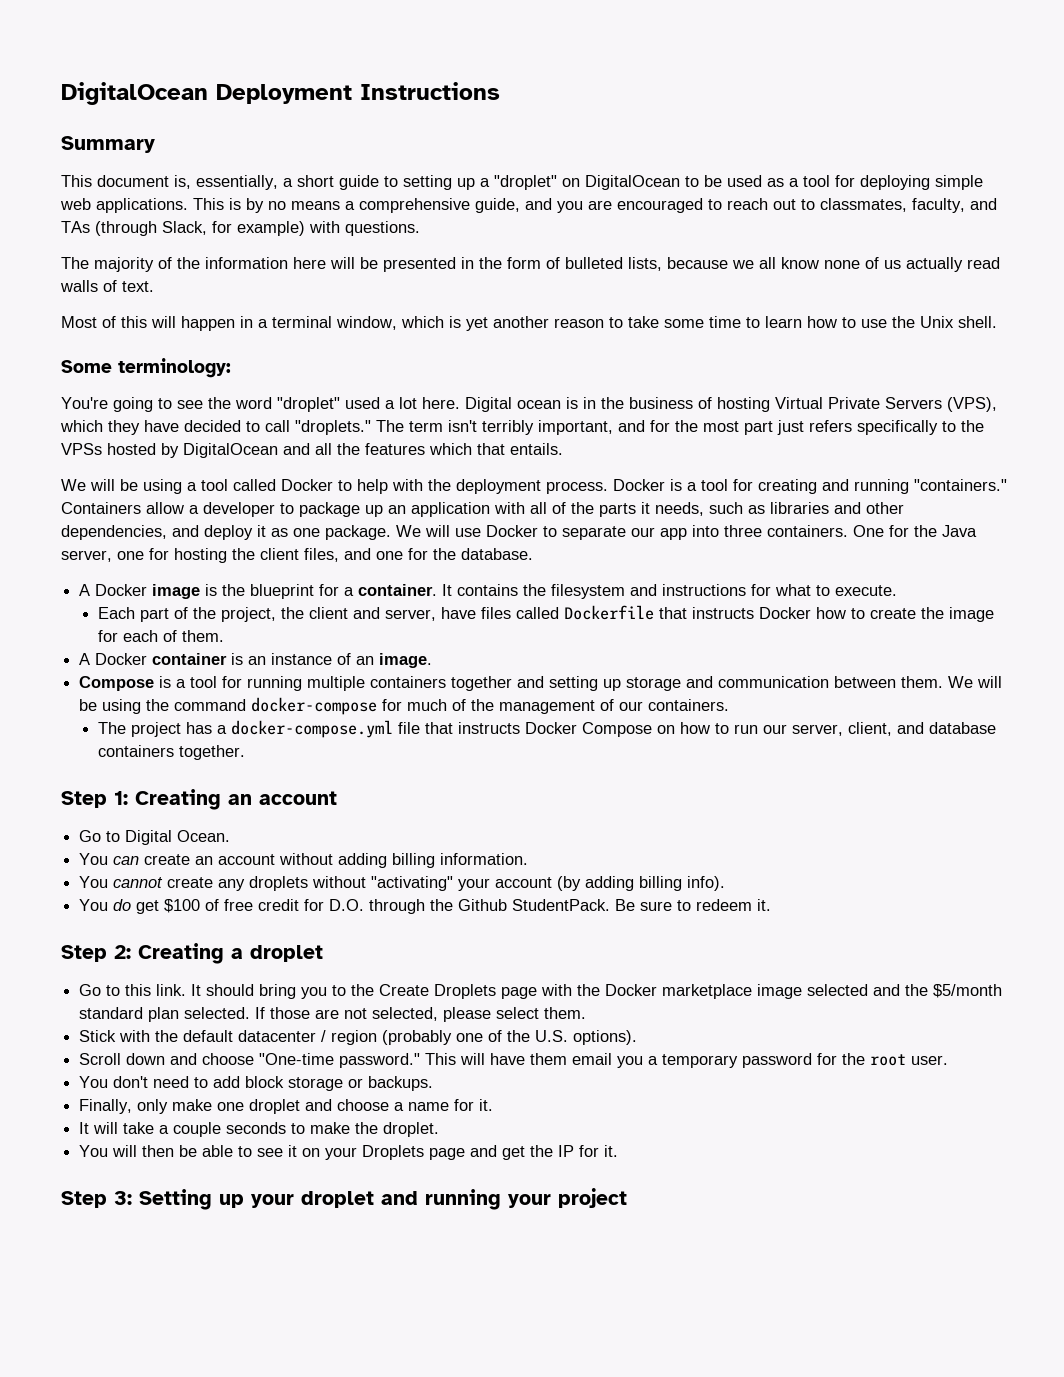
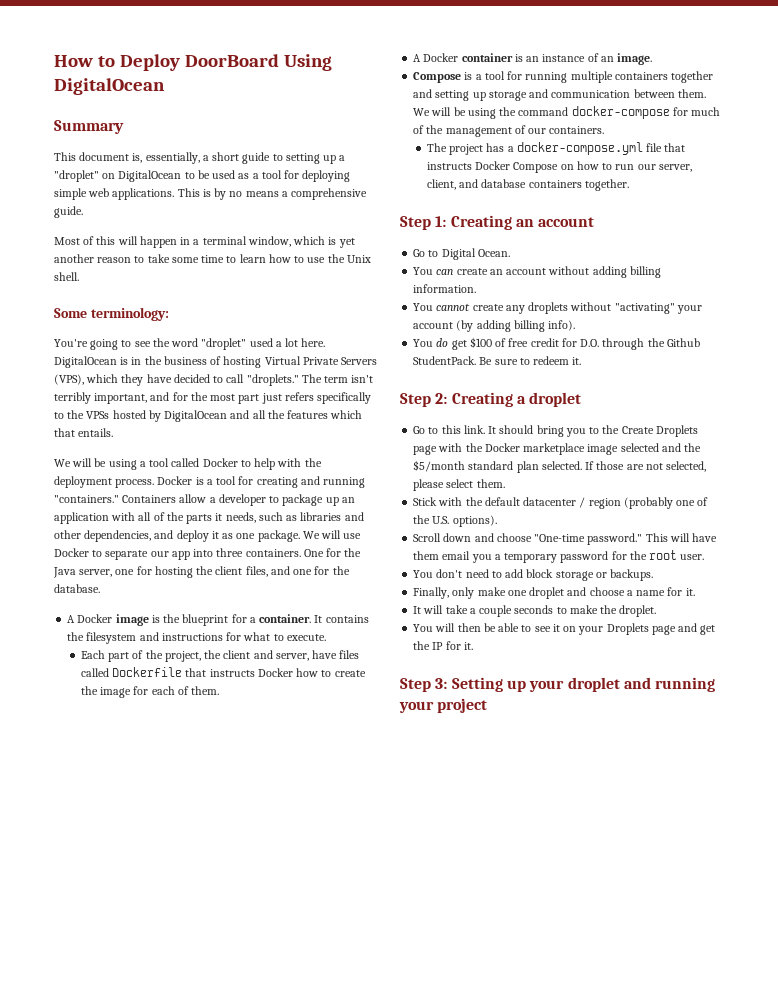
[61,82,500,105] DigitalOcean Deployment Instructions -> [54,54,332,71] [54,78,165,95] How to Deploy DoorBoard Using DigitalOcean
[475,198,997,213] [61,221,420,236] [61,257,1000,272] [60,280,154,292] guide, and you are encouraged to reach out to classmates, faculty, and TAs (through Slack, for example) with questions. // The majority of the information here will be presented in the form of bulleted lists, because we all know none of us actually read walls of text. -> [54,206,83,218] guide.
[465,397,561,412] Digital ocean -> [54,356,117,368] DigitalOcean

